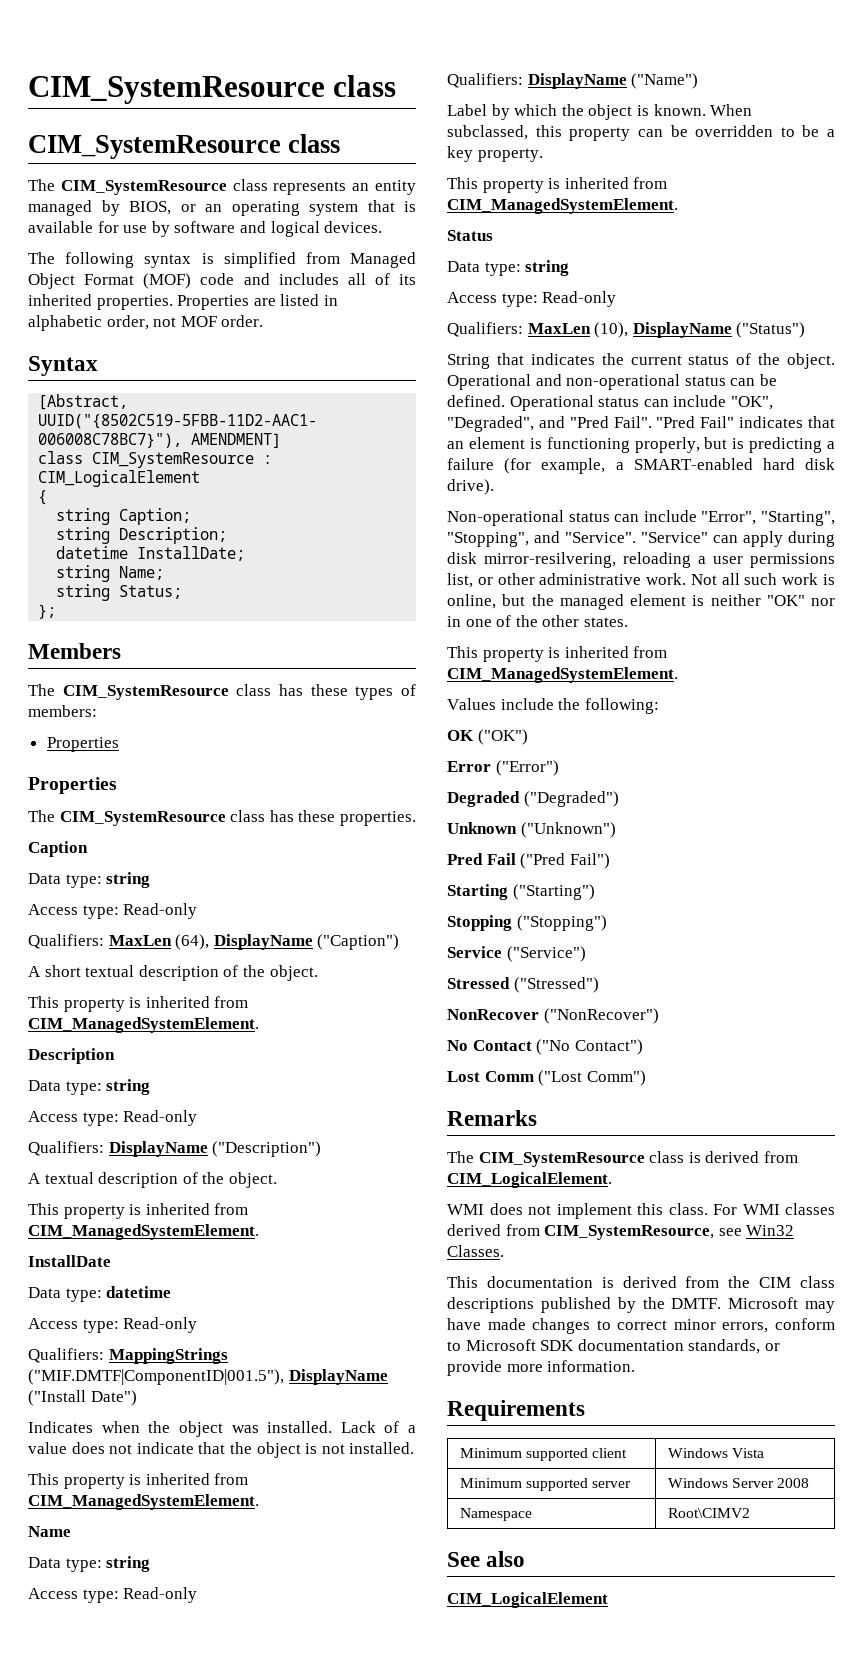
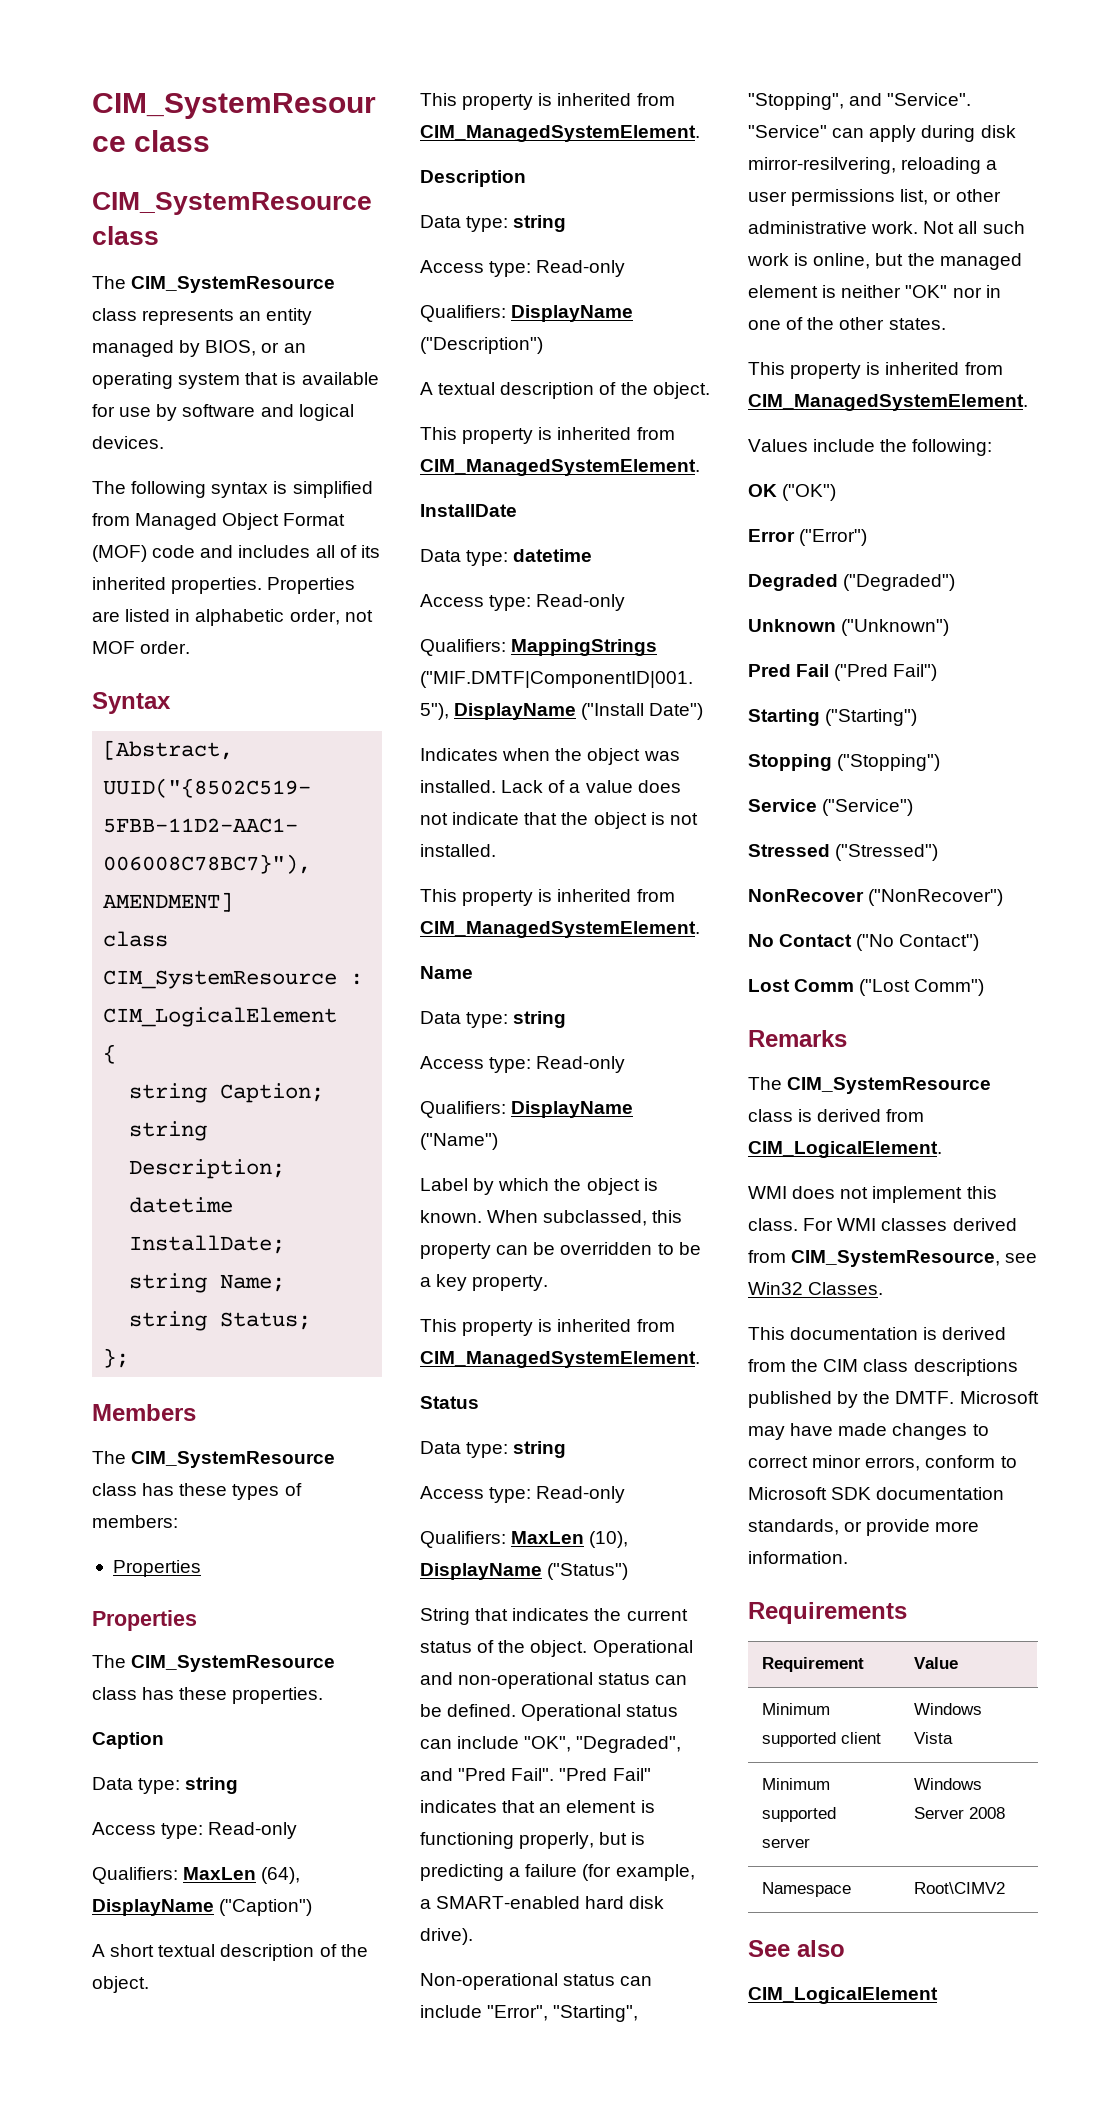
(585, 1410) none -> [761,1657,864,1672] [913,1657,958,1669] // Requirement | Value

